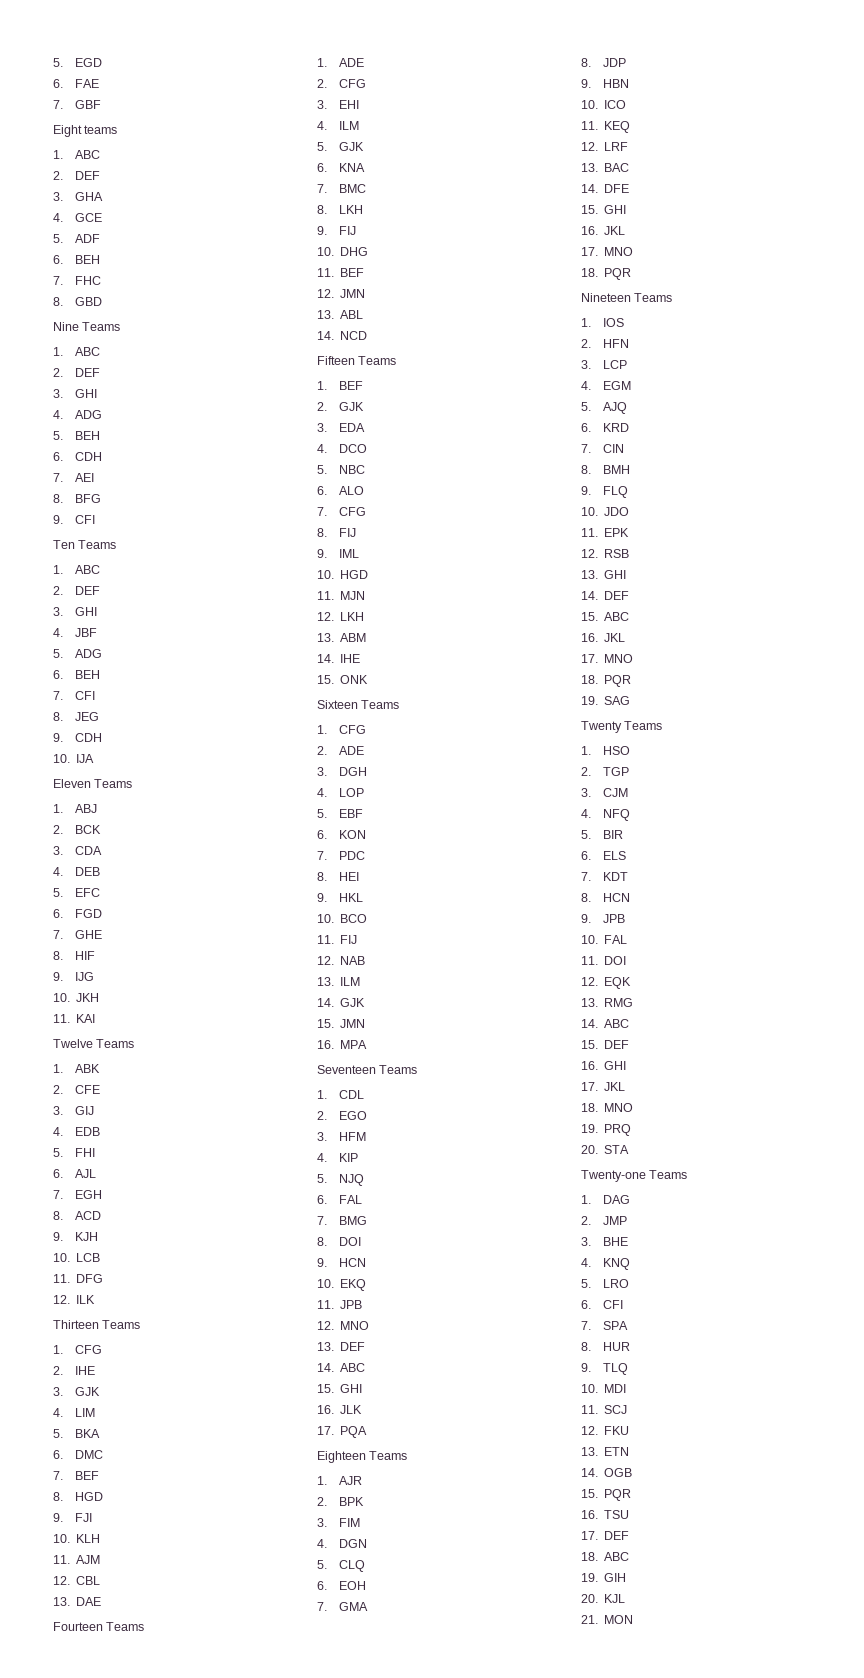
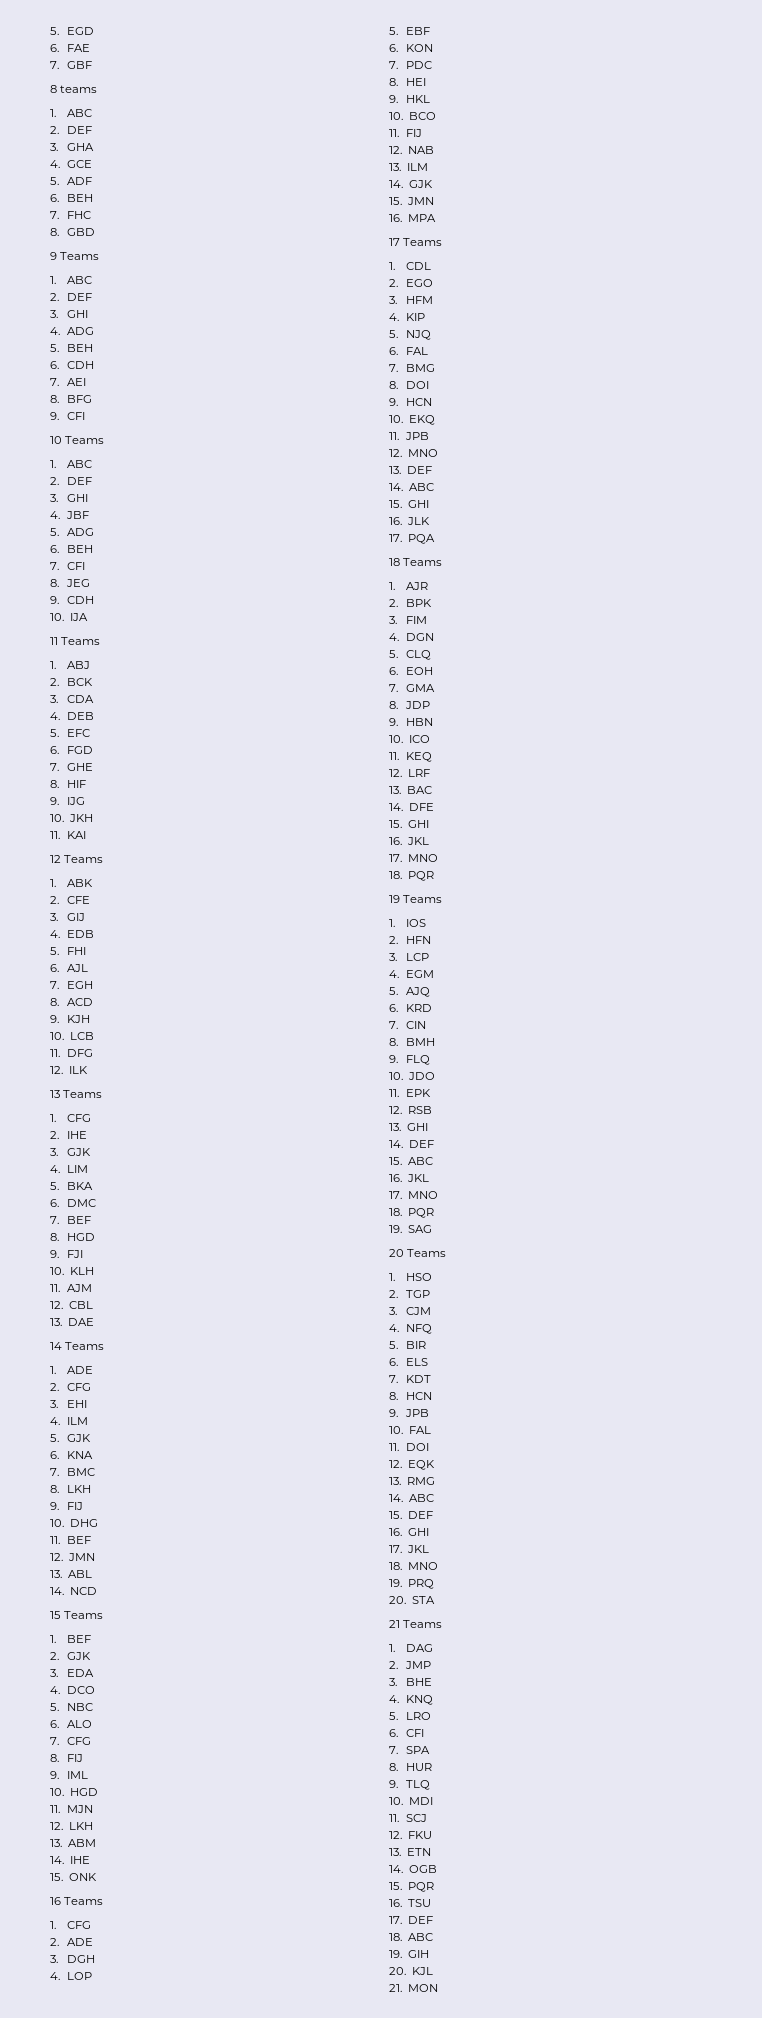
[53,125,82,137] Eight -> [50,85,57,93] 8
[53,322,79,331] Nine -> [50,252,57,260] 9
[53,540,75,549] Ten -> [50,436,62,444] 10
[53,779,91,788] Eleven -> [50,637,58,645] 11
[53,1039,93,1048] Twelve -> [50,855,61,863] 12
[53,1320,99,1329] Thirteen -> [50,1090,60,1098] 13
[53,1622,103,1631] Fourteen -> [50,1342,62,1350] 14
[317,356,355,365] Fifteen -> [50,1611,61,1619] 15
[317,700,358,709] Sixteen -> [50,1897,61,1905] 16
[317,1065,376,1074] Seventeen -> [389,238,400,246] 17
[317,1451,366,1463] Eighteen -> [389,558,400,566] 18
[581,293,631,302] Nineteen -> [389,895,400,903] 19
[581,721,622,733] Twenty -> [389,1249,404,1257] 20
[581,1170,646,1182] Twenty-one -> [389,1620,400,1628] 21

